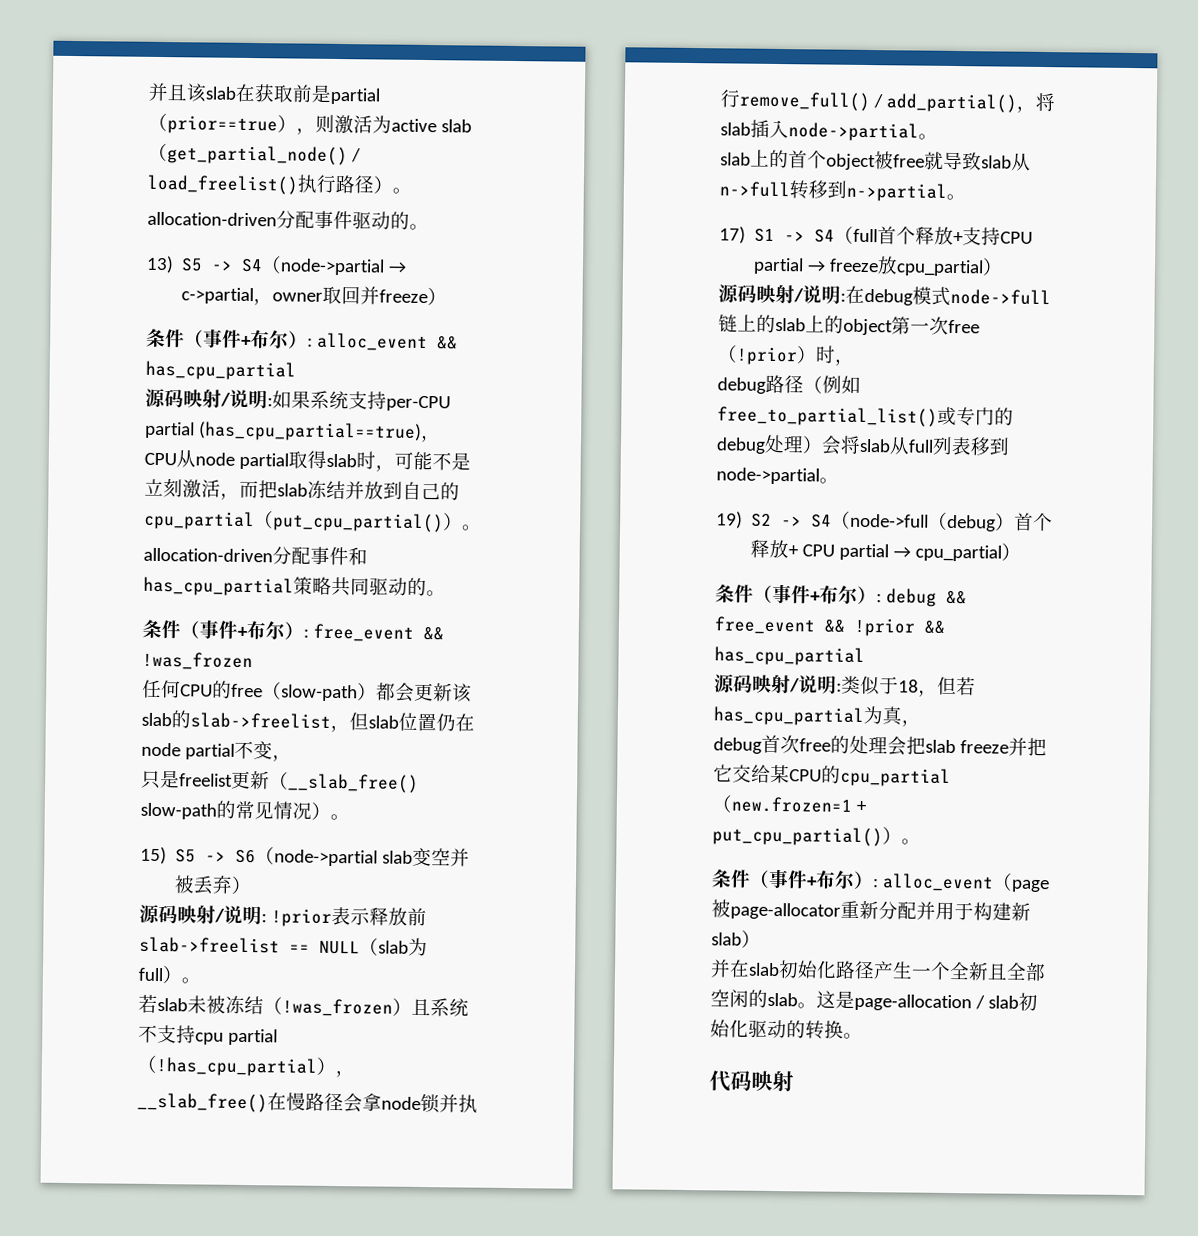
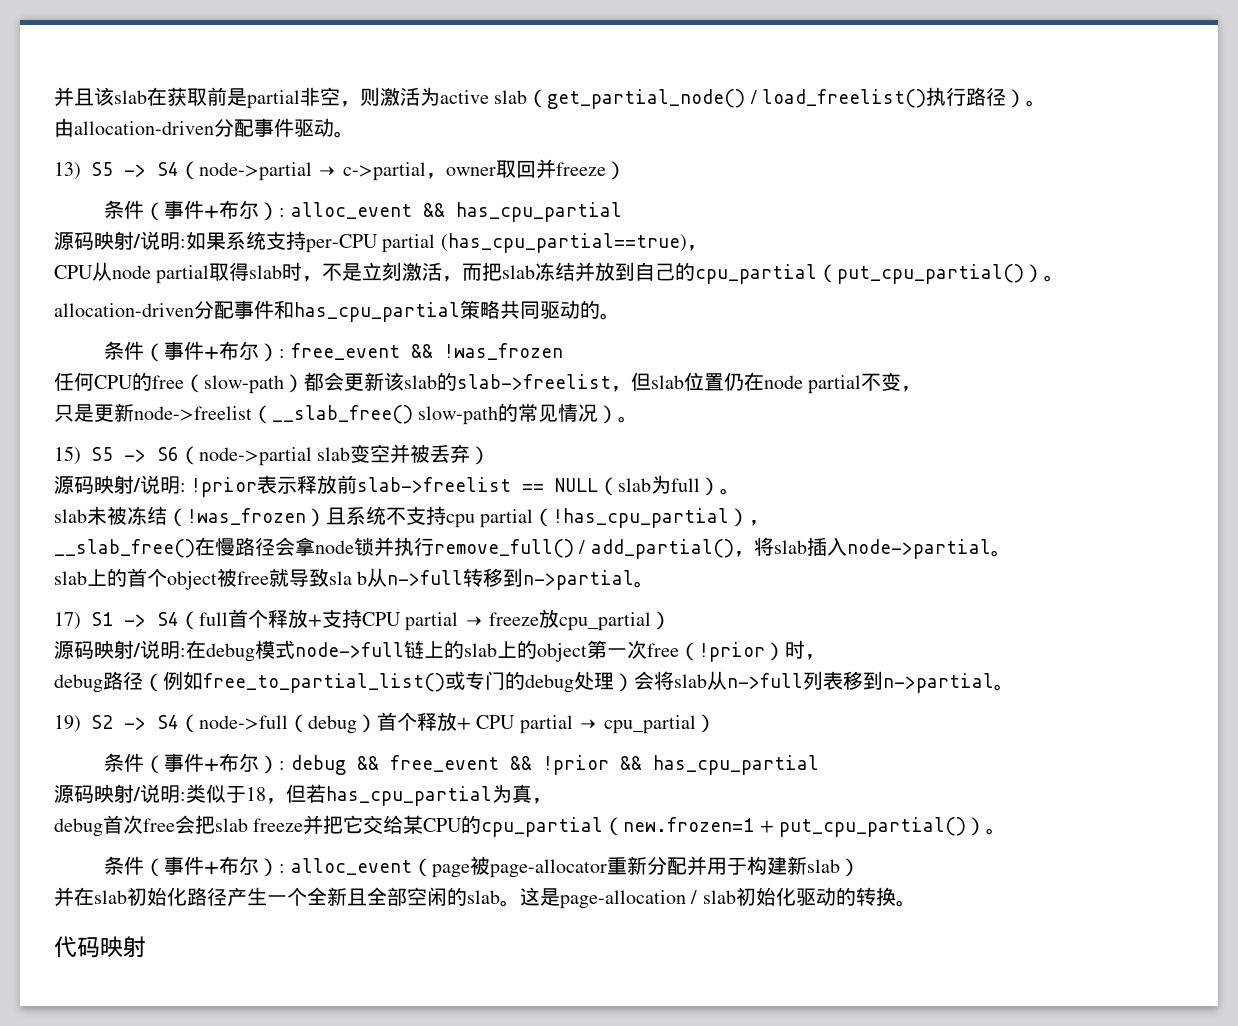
[148,112,297,135] （prior==true） -> [300,87,340,106] 非空
(412, 190) none -> [54,118,74,137] 由
[390,211,410,230] 的 -> (334, 127) none
[393,451,433,471] 可能 -> (323, 279) none
[179,770,270,790] freelist更新 -> [94,403,252,422] 更新node->freelist
[138,994,158,1014] 若 -> (741, 491) none
[981,155,1012,169] slab -> [329,571,368,585] sla b
[908,439,934,453] full -> [727,673,803,689] n->full
[716,467,820,485] node->partial -> [883,673,994,693] n->partial
[830,735,888,755] 的处理 -> (175, 825) none

